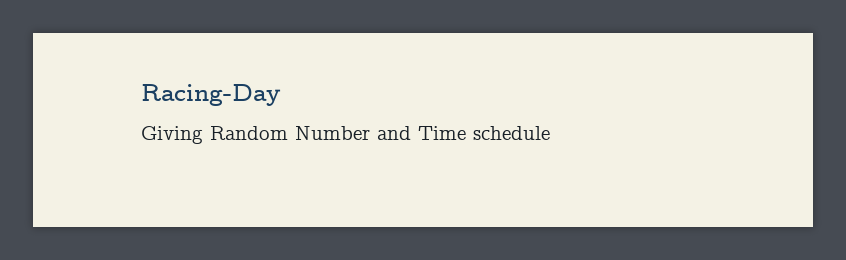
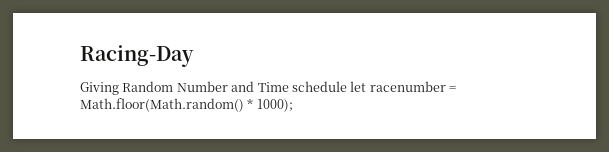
(550, 133) none -> [350,81,456,92] [80,98,293,112] let racenumber = Math.floor(Math.random() * 1000);

